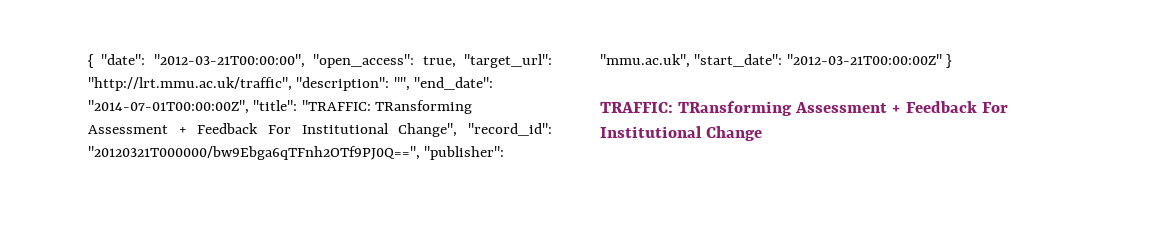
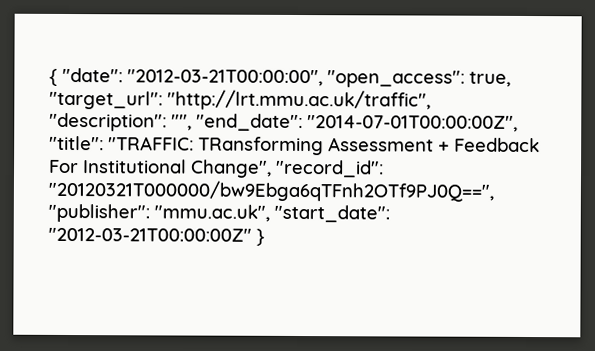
[600,101,1008,116] [600,126,763,141] // TRAFFIC: TRansforming Assessment + Feedback For Institutional Change -> (265, 237) none

